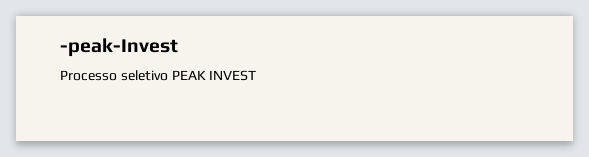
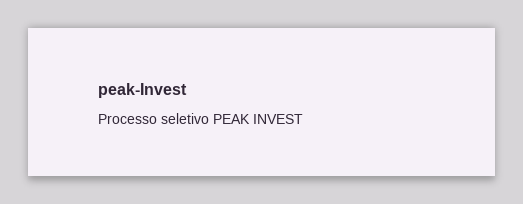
[60,38,178,57] -peak-Invest -> [98,83,187,98] peak-Invest

